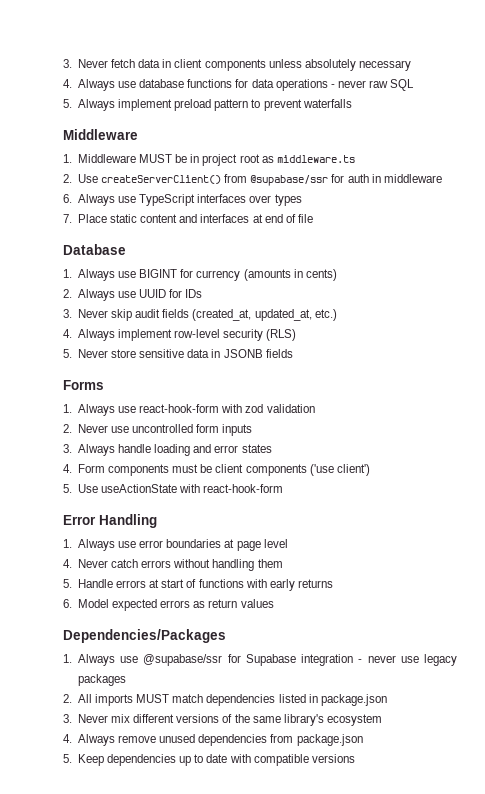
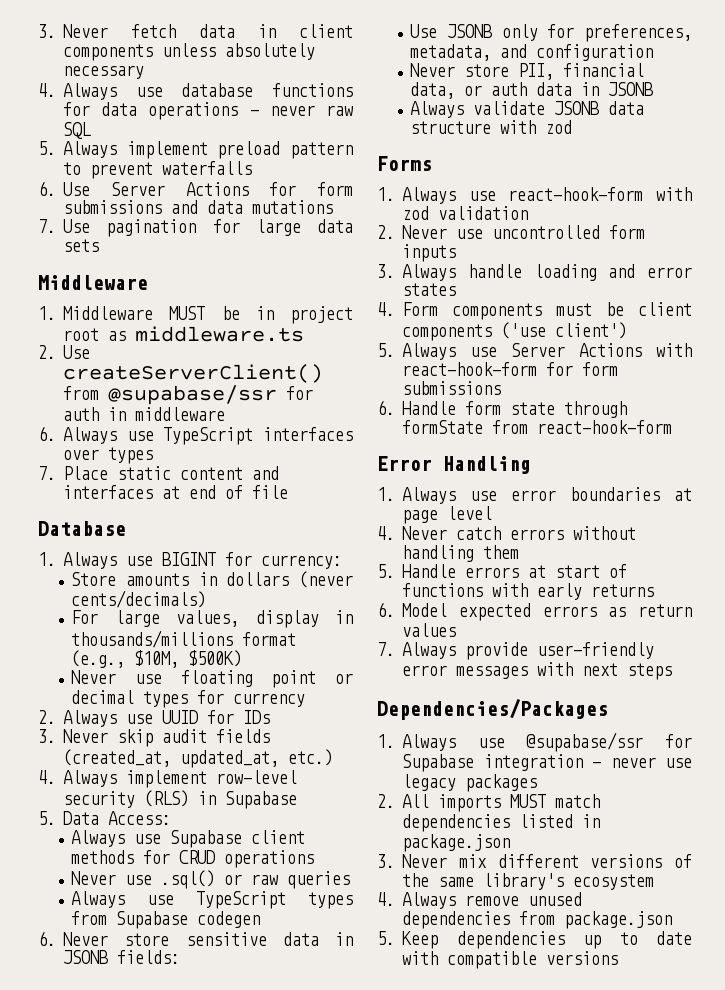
(352, 103) none -> [38,181,353,196] [63,200,333,214] [38,219,353,237] [63,239,99,252] // 6. Use Server Actions for form submissions and data mutations // 7. Use pagination for large data sets
[196,269,337,281] currency (amounts in cents) -> [261,555,342,569] [71,571,353,588] [71,590,207,608] [71,610,353,628] [71,630,297,648] [71,650,243,668] [71,670,353,688] [71,690,306,708] currency: // Store amounts in dollars (never cents/decimals) // For large values, display in thousands/millions format (e.g., $10M, $500K) // Never use floating point or decimal types for currency
[63,349,72,358] // 5. -> [198,791,297,809] [38,811,171,825] [71,830,306,848] [71,850,315,868] [71,870,351,889] [71,891,353,909] [71,911,261,929] [38,931,56,946] in Supabase // 5. Data Access: // Always use Supabase client methods for CRUD operations // Never use .sql() or raw queries // Always use TypeScript types from Supabase codegen // 6.
[265,349,293,358] fields -> [117,950,180,964] [410,24,692,42] [410,44,654,61] [410,63,645,80] [410,82,654,99] [410,101,645,118] [410,120,573,134] fields: // Use JSONB only for preferences, metadata, and configuration // Never store PII, financial data, or auth data in JSONB // Always validate JSONB data structure with zod
[78,484,201,493] Use useActionState with -> [402,343,692,360] [402,362,618,376] [402,381,501,395] [377,400,627,418] [402,420,528,434] Always use Server Actions with react-hook-form for form submissions // 6. Handle form state through formState from
(274, 603) none -> [377,642,654,660] [402,662,672,680] // 7. Always provide user-friendly error messages with next steps

